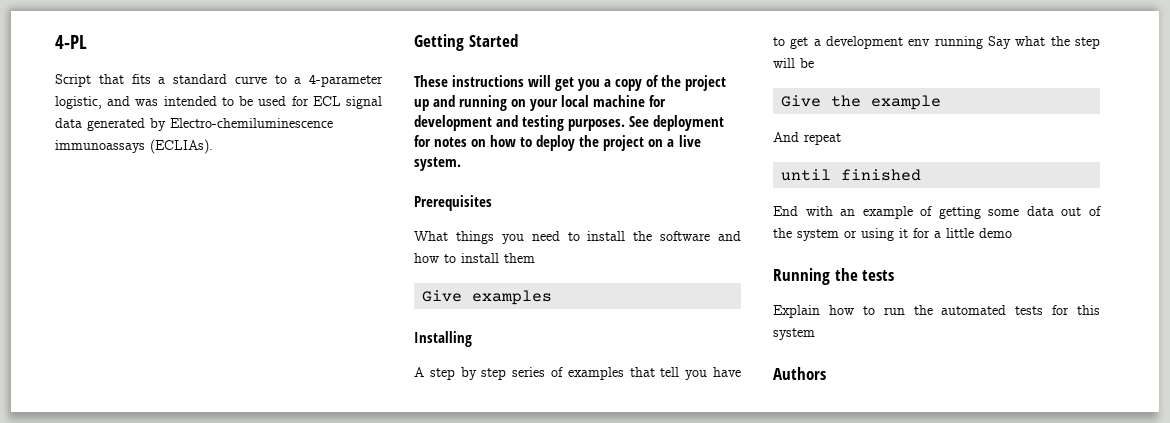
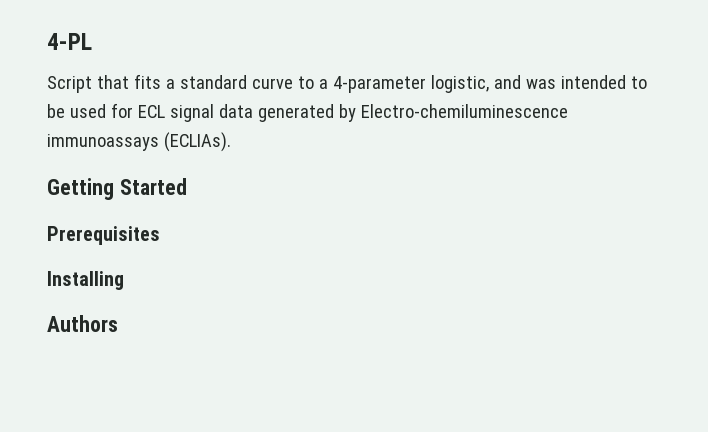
[414,75,727,91] [414,95,667,111] [414,115,725,131] [414,135,701,151] [414,157,461,171] [414,195,492,211] [414,231,741,244] [414,253,535,263] [422,290,553,305] [414,331,472,347] [414,367,741,380] [773,36,1100,49] [773,58,814,68] [781,95,942,110] [773,132,841,145] [781,169,922,181] [773,206,1101,219] [773,228,1012,241] [773,268,895,285] [773,305,1100,318] [773,328,815,340] These instructions will get you a copy of the project up and running on your local machine for development and testing purposes. See deployment for notes on how to deploy the project on a live system. // Prerequisites // What things you need to install the software and how to install them // Give examples // Installing // A step by step series of examples that tell you have to get a development env running Say what the step will be // Give the example // And repeat // until finished // End with an example of getting some data out of the system or using it for a little demo // Running the tests // Explain how to run the automated tests for this system -> [47,226,160,245] [47,271,124,290] Prerequisites // Installing

